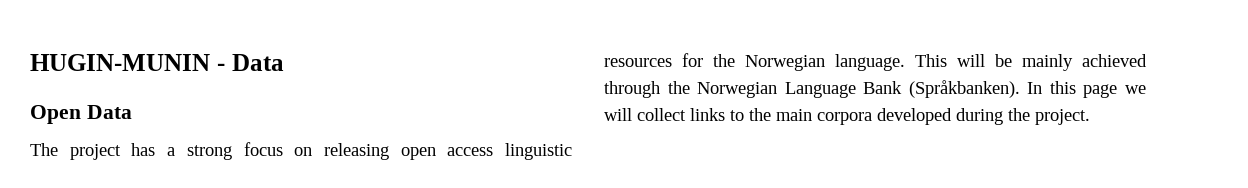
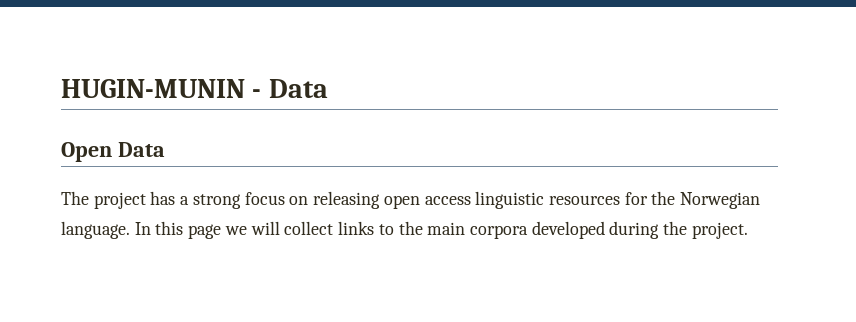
[915,54,1147,71] [604,80,1020,98] This will be mainly achieved through the Norwegian Language Bank (Språkbanken). -> (130, 230) none

